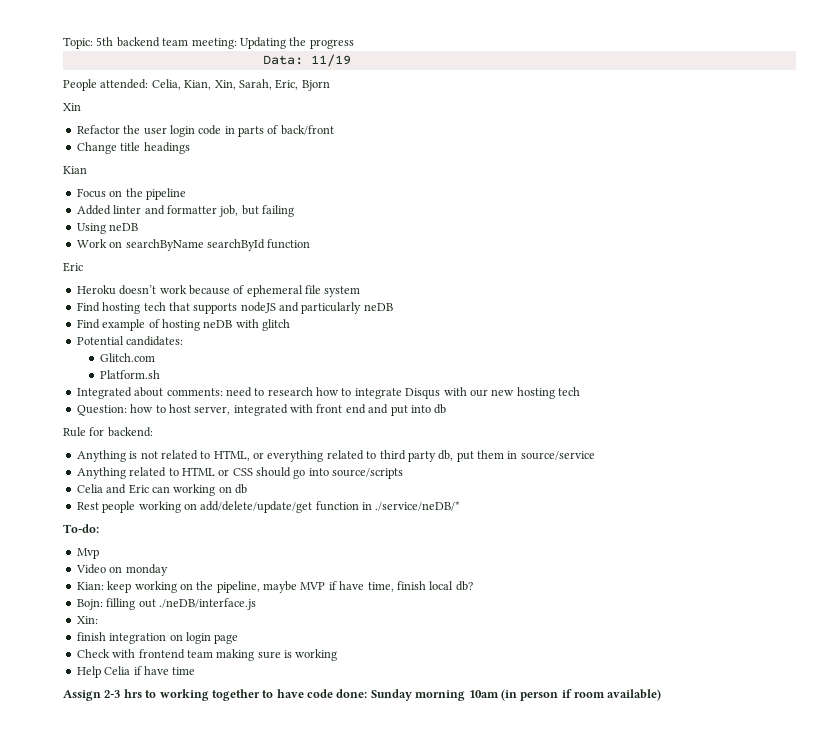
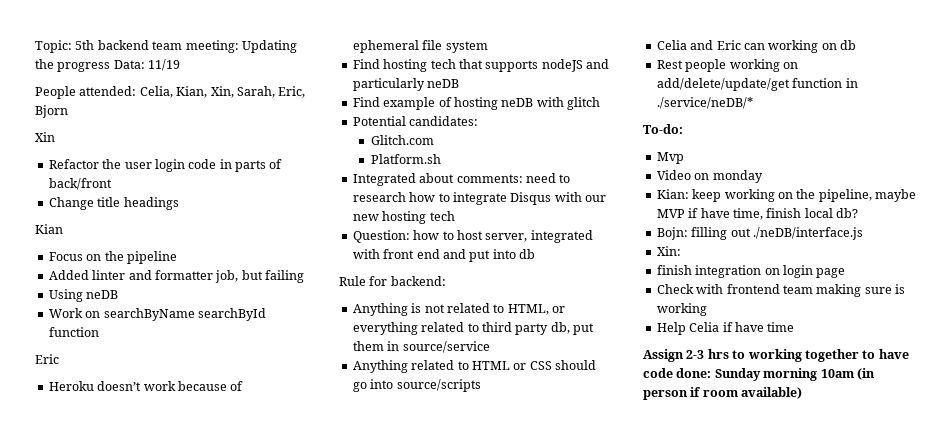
(354, 44) // -> (111, 67) none

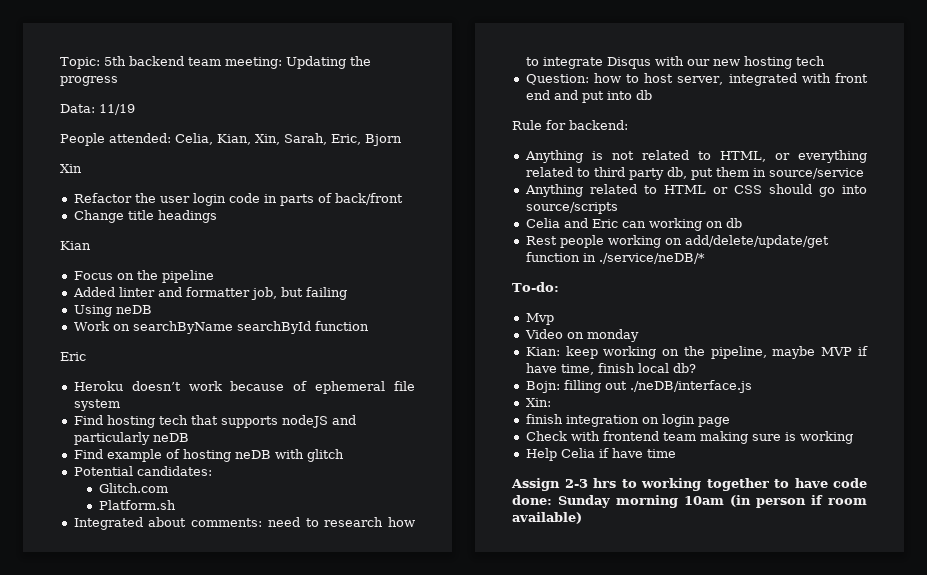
(111, 67) none -> (118, 81) //

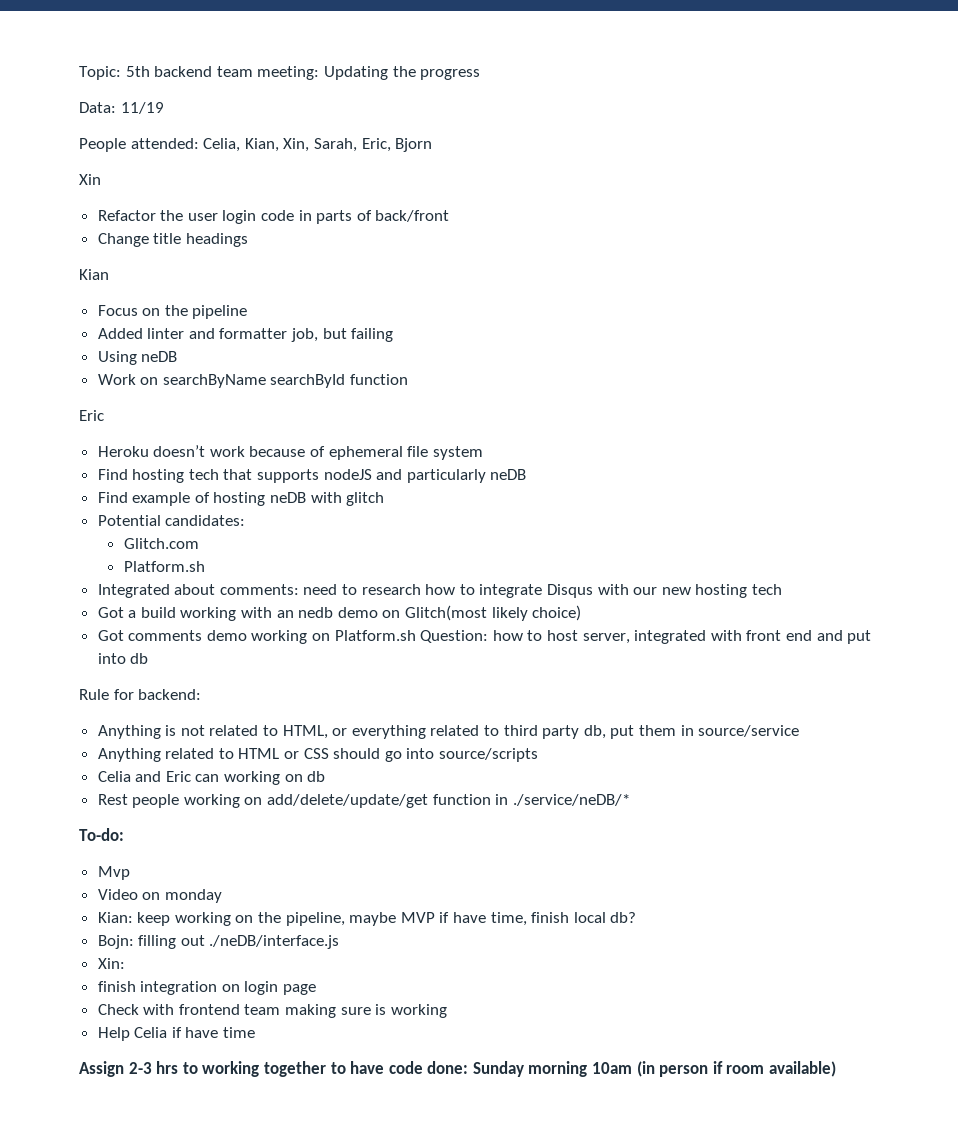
(825, 61) none -> [97,605,582,621] [97,630,416,644] Got a build working with an nedb demo on Glitch(most likely choice) // Got comments demo working on Platform.sh

